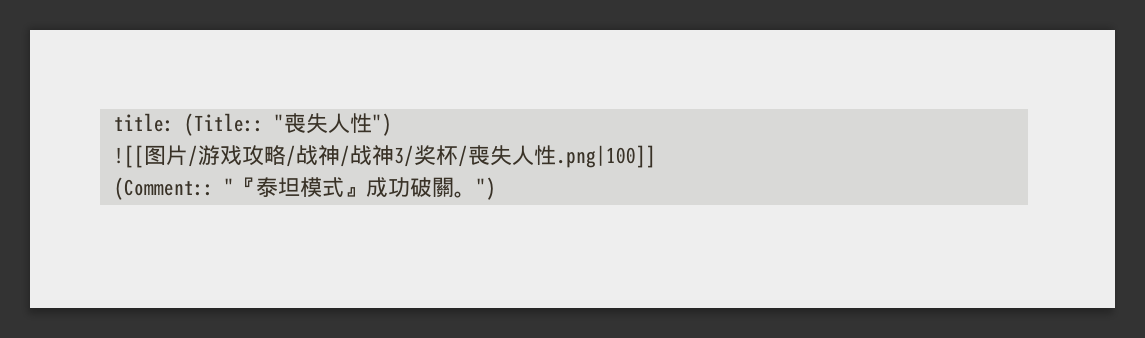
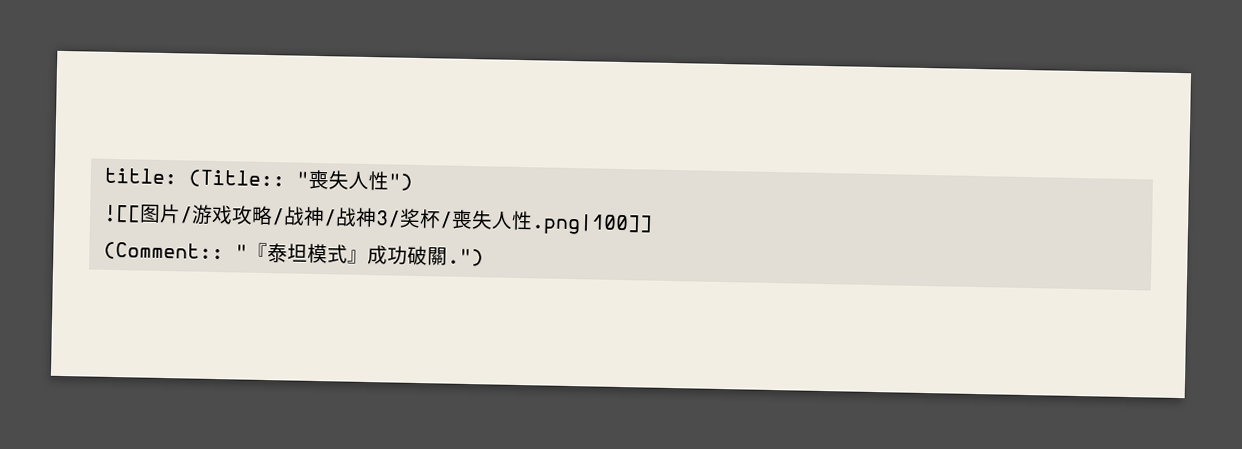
[453,177,496,200] 。") -> [446,248,484,267] .")

